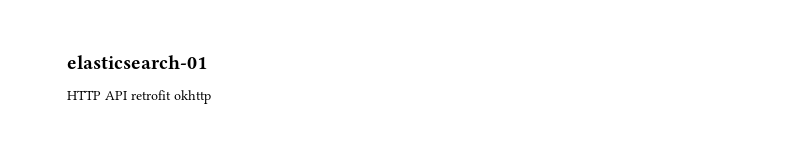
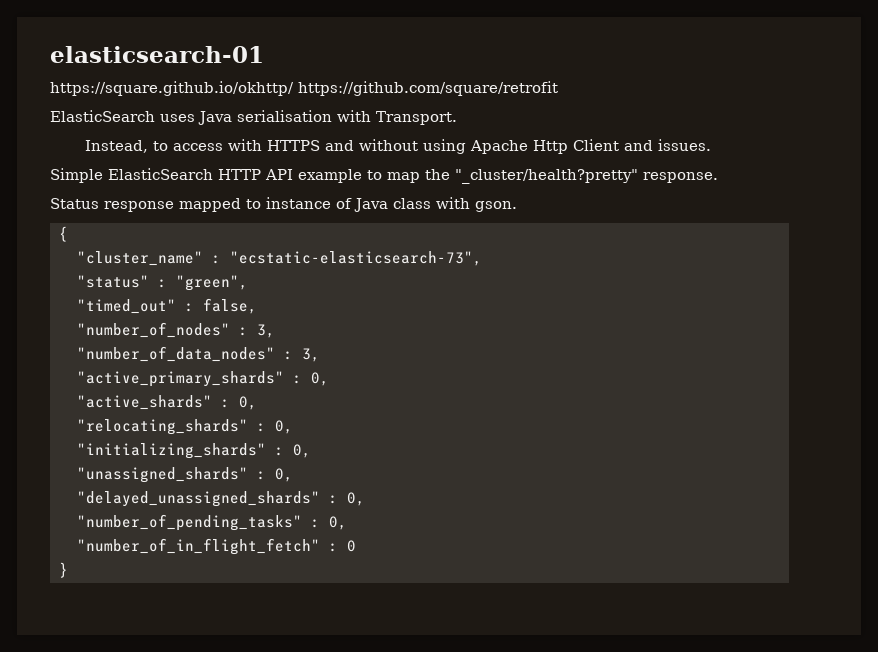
[67,90,211,104] HTTP API retrofit okhttp -> [50,81,558,96] [50,110,457,125] [84,139,711,154] [50,168,718,184] [50,197,517,212] [58,226,68,242] [76,251,482,266] [76,275,248,291] [76,298,257,314] [76,322,275,338] [76,346,320,362] [76,371,329,387] [76,395,257,410] [76,419,293,435] [76,443,311,459] [76,467,293,483] [76,491,365,507] [76,514,347,531] [76,538,356,555] [58,562,68,578] https://square.github.io/okhttp/ https://github.com/square/retrofit // ElasticSearch uses Java serialisation with Transport. // Instead, to access with HTTPS and without using Apache Http Client and issues. // Simple ElasticSearch HTTP API example to map the "_cluster/health?pretty" response. // Status response mapped to instance of Java class with gson. // { // "cluster_name" : "ecstatic-elasticsearch-73", // "status" : "green", // "timed_out" : false, // "number_of_nodes" : 3, // "number_of_data_nodes" : 3, // "active_primary_shards" : 0, // "active_shards" : 0, // "relocating_shards" : 0, // "initializing_shards" : 0, // "unassigned_shards" : 0, // "delayed_unassigned_shards" : 0, // "number_of_pending_tasks" : 0, // "number_of_in_flight_fetch" : 0 // }

